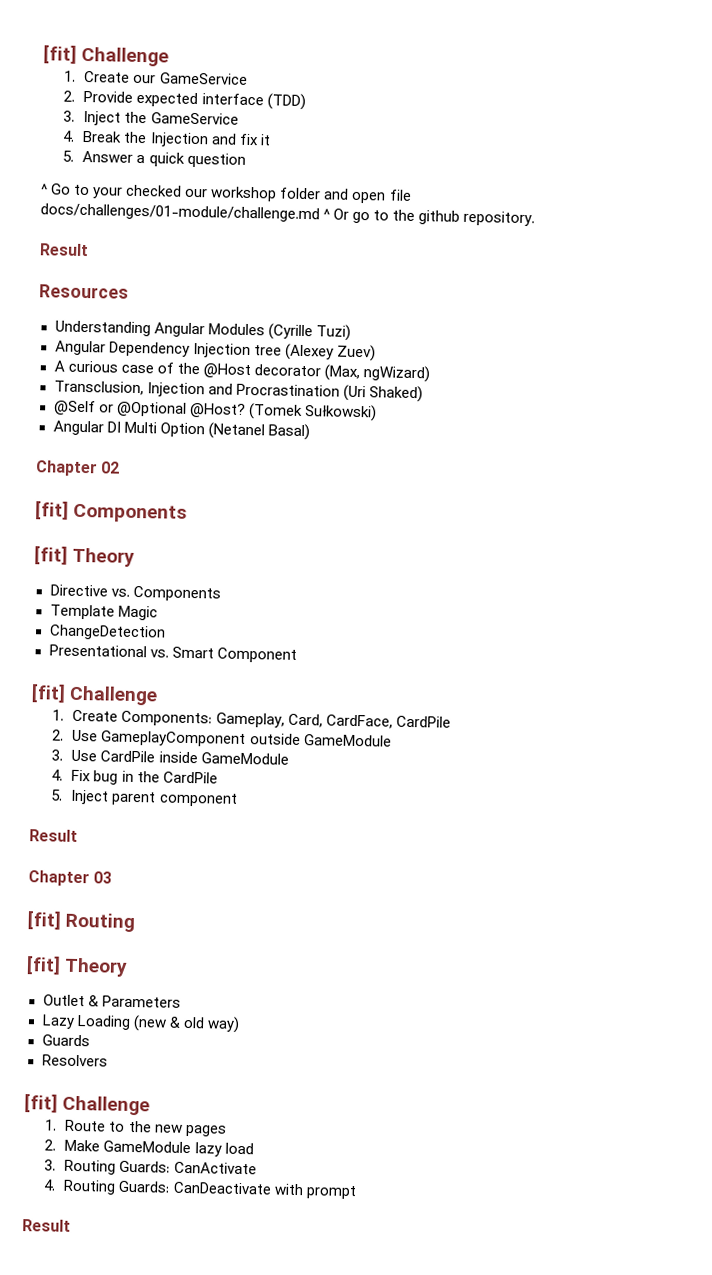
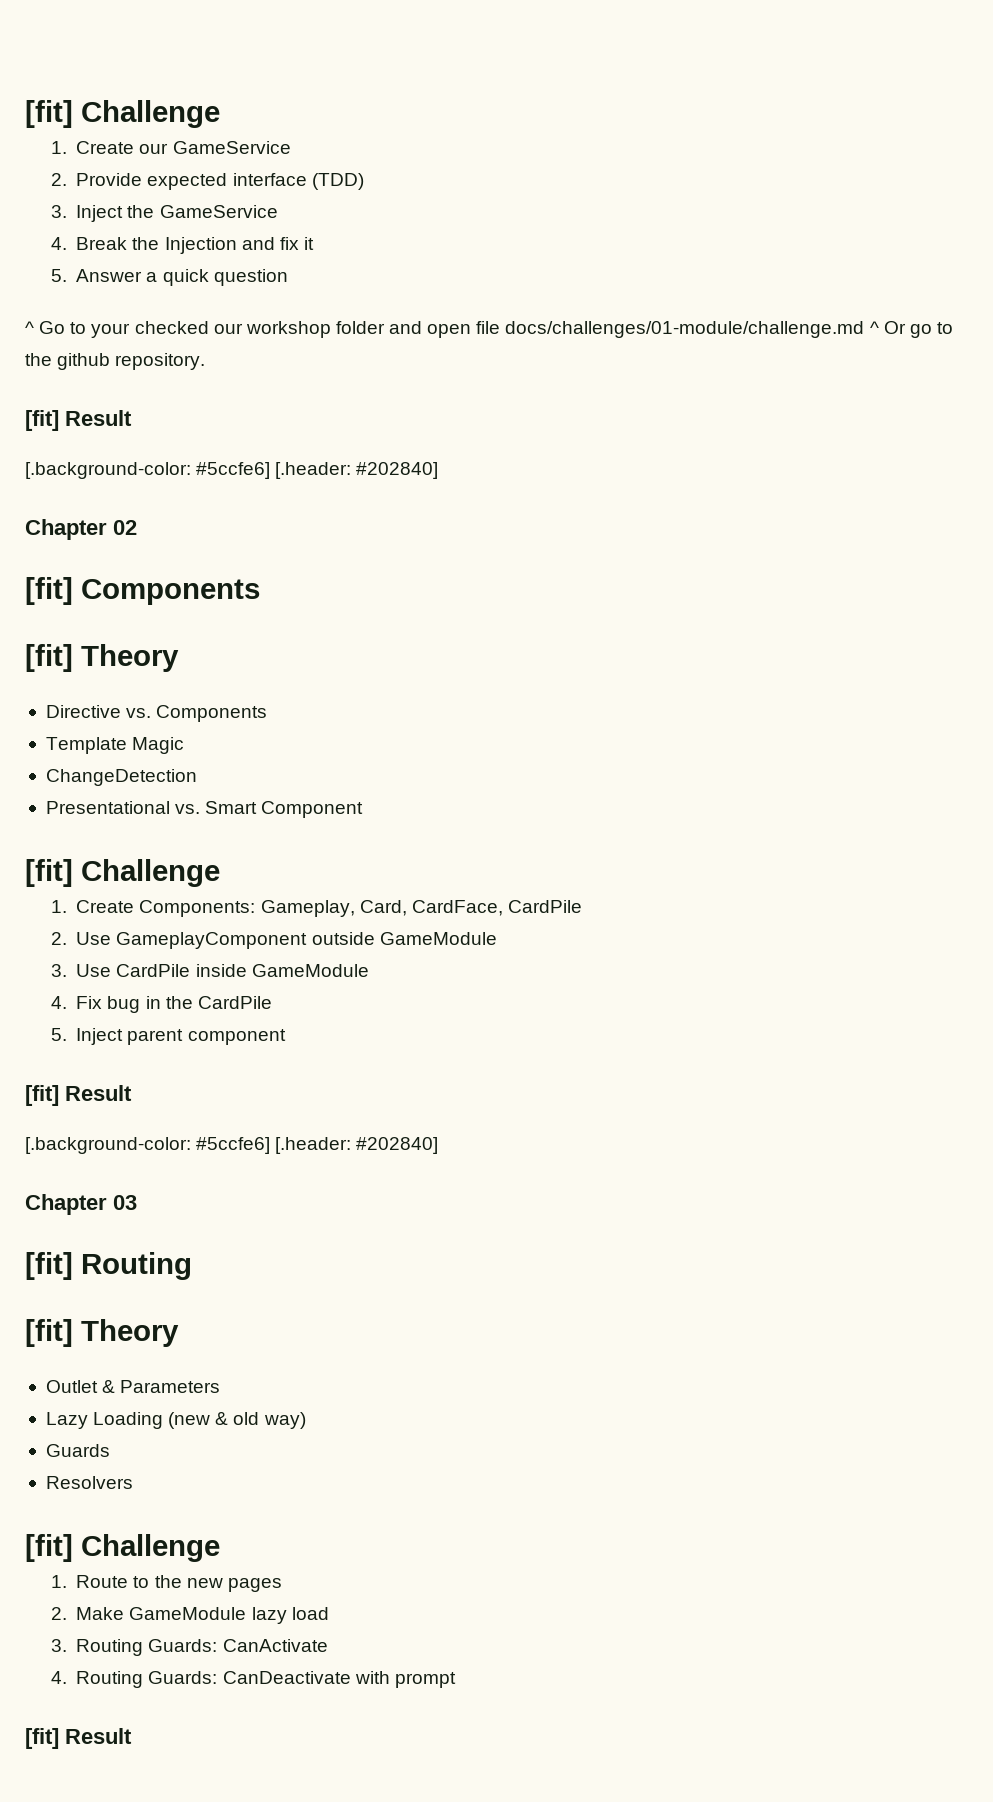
[39,243,89,257] [39,284,129,299] [54,320,351,341] [54,340,376,362] [53,360,430,383] [53,380,423,403] [52,400,377,422] [52,420,310,441] Result // Resources // Understanding Angular Modules (Cyrille Tuzi) // Angular Dependency Injection tree (Alexey Zuev) // A curious case of the @Host decorator (Max, ngWizard) // Transclusion, Injection and Procrastination (Uri Shaked) // @Self or @Optional @Host? (Tomek Sułkowski) // Angular DI Multi Option (Netanel Basal) -> [25,410,132,431] [25,462,439,479] [fit] Result // [.background-color: #5ccfe6] [.header: #202840]
[29,829,78,842] Result -> [25,1085,132,1106] [25,1137,439,1154] [fit] Result // [.background-color: #5ccfe6] [.header: #202840]
(357, 1192) none -> [25,1728,59,1749] [fit]

